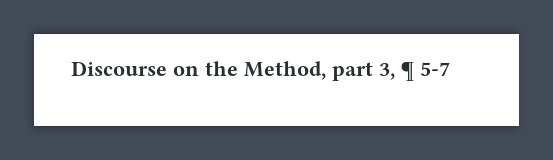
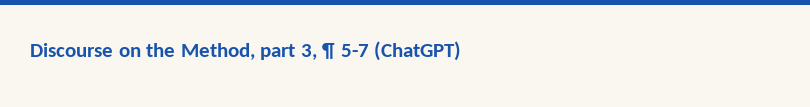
(450, 69) none -> [374,41,462,61] (ChatGPT)

